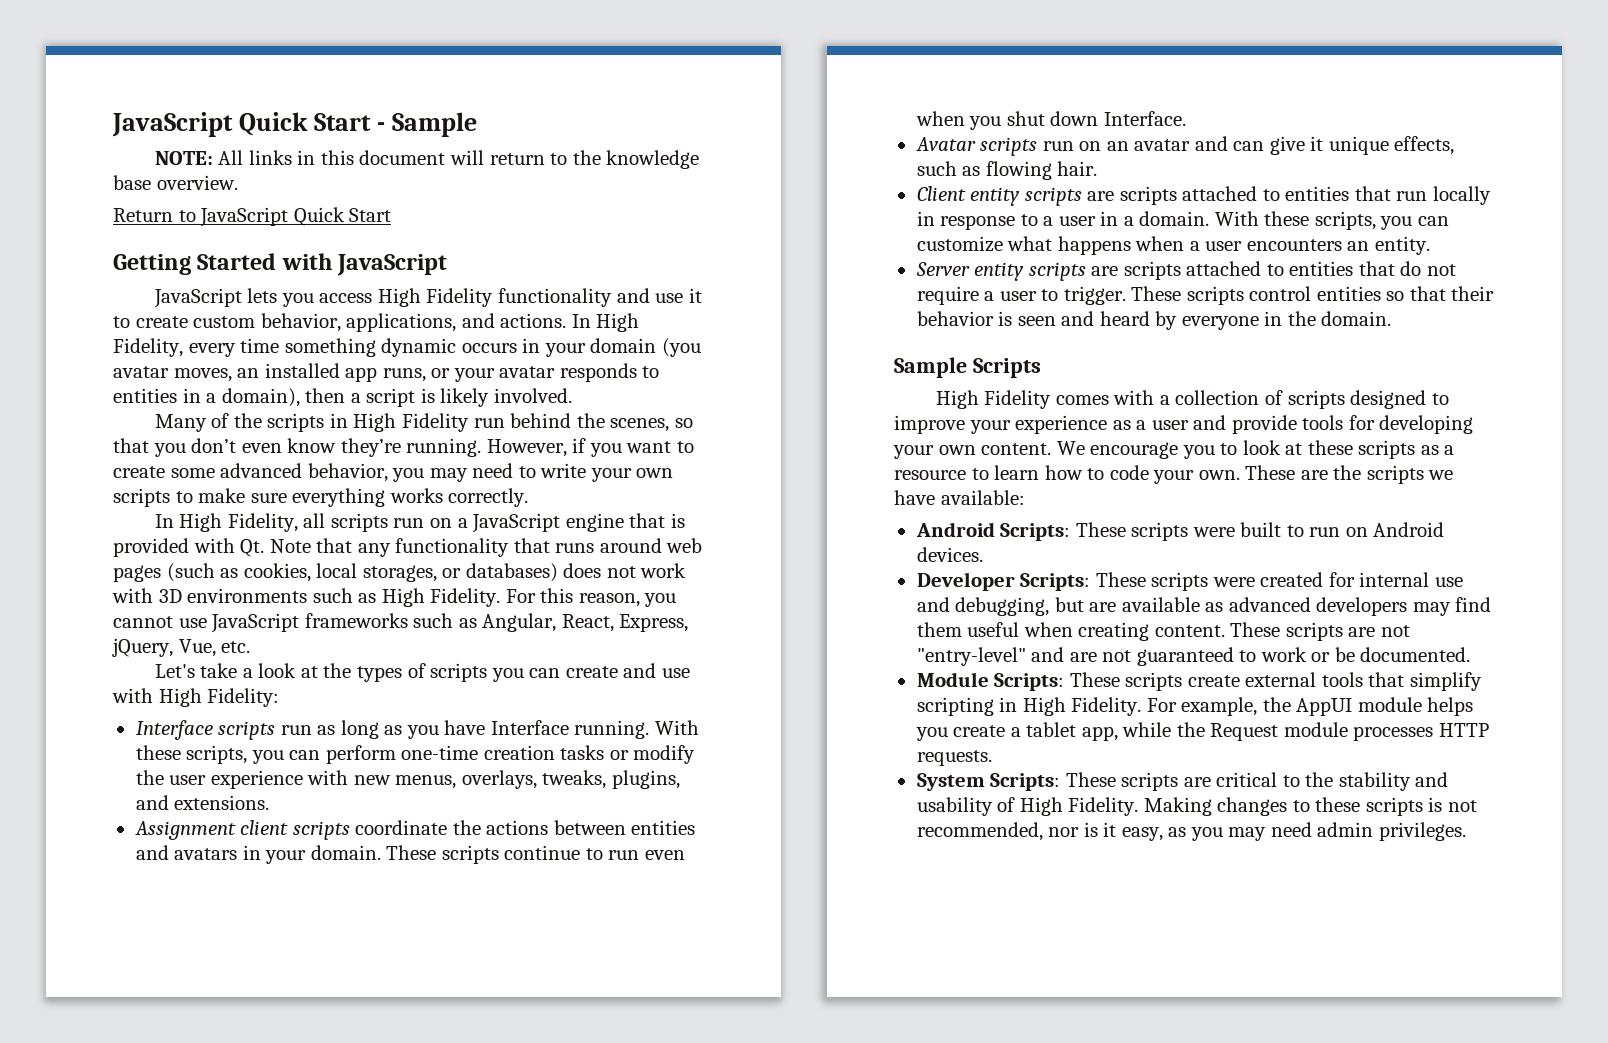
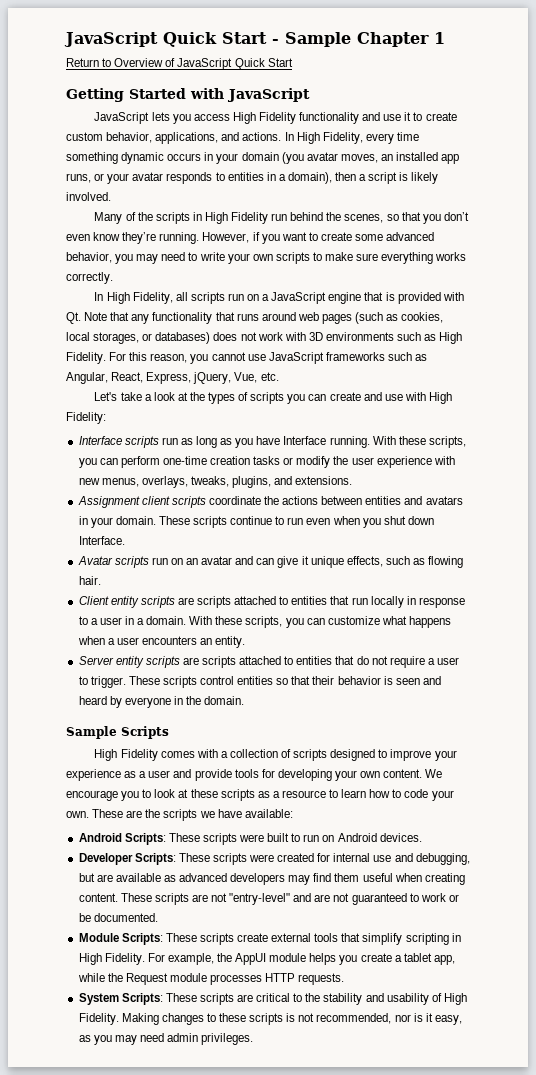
[154,150,700,169] [113,175,238,190] // NOTE: All links in this document will return to the knowledge base overview. -> [357,32,445,47] Chapter 1
(196, 216) none -> [114,58,176,67] Overview of

